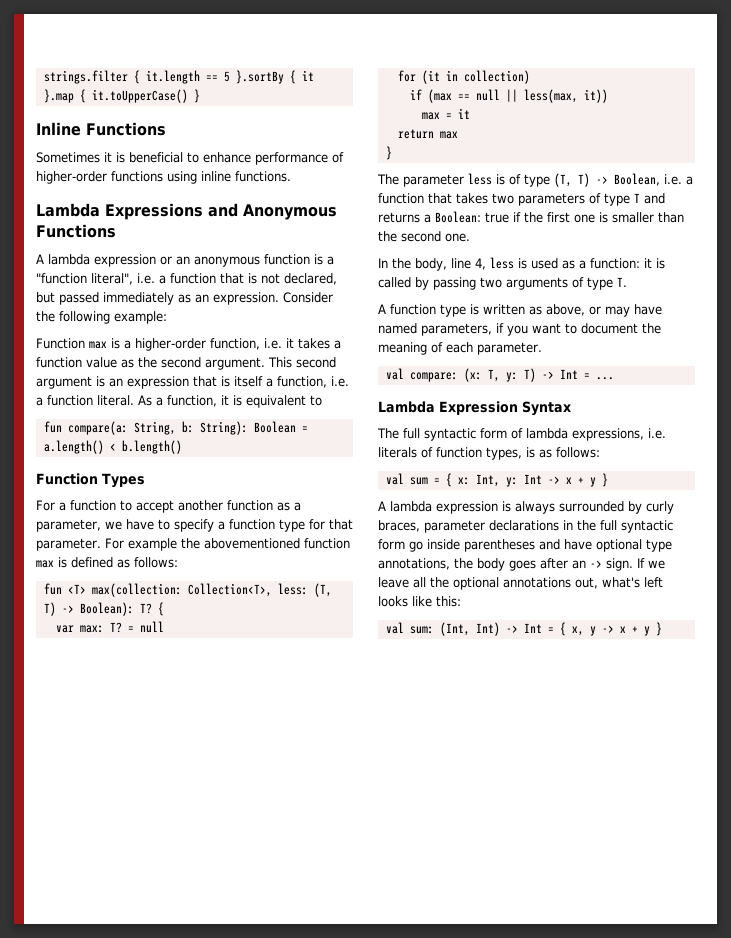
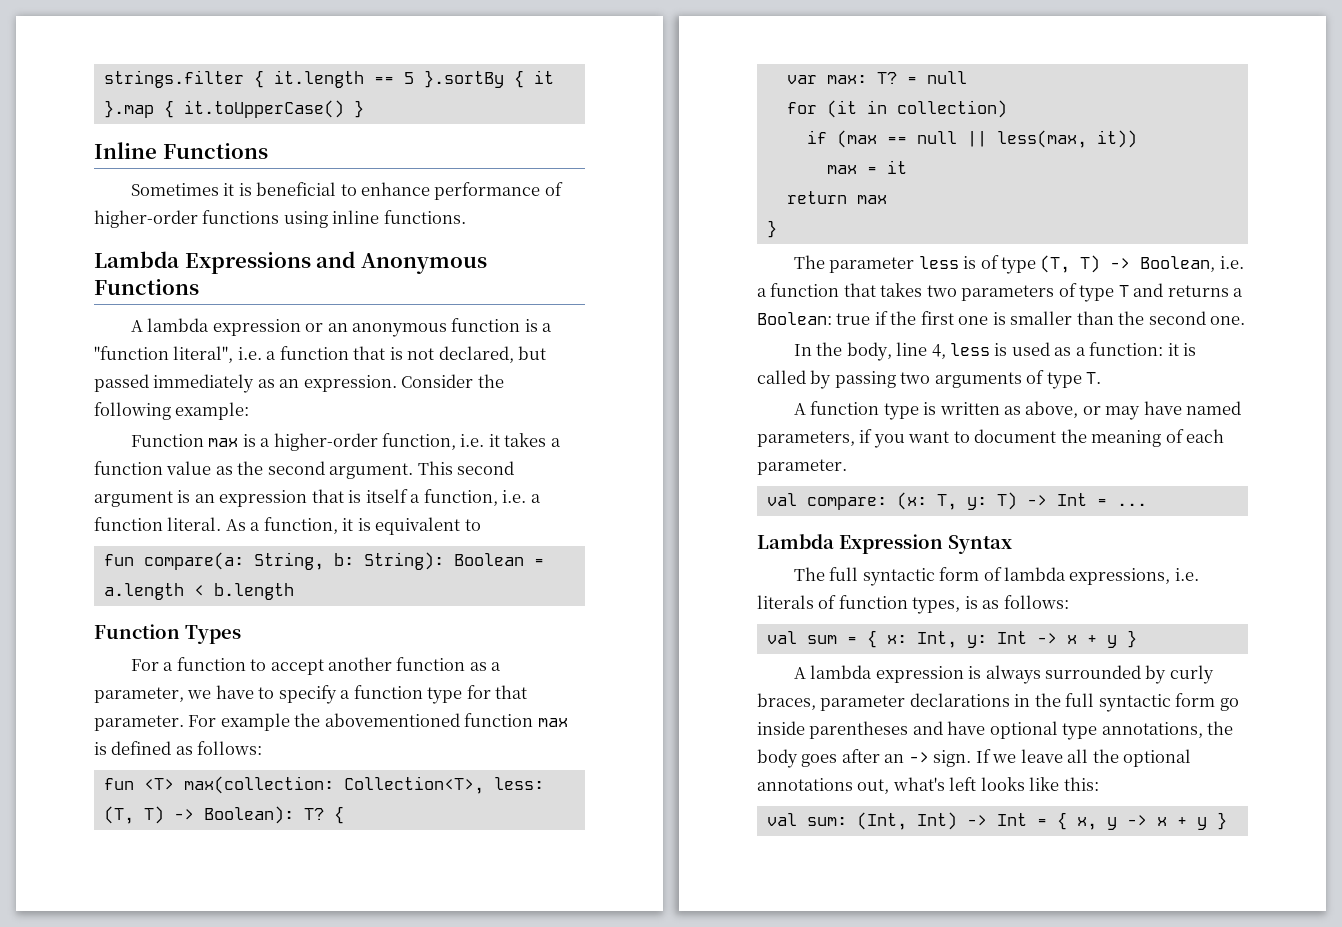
[43,440,182,454] a.length() < b.length() -> [103,583,294,600] a.length < b.length

